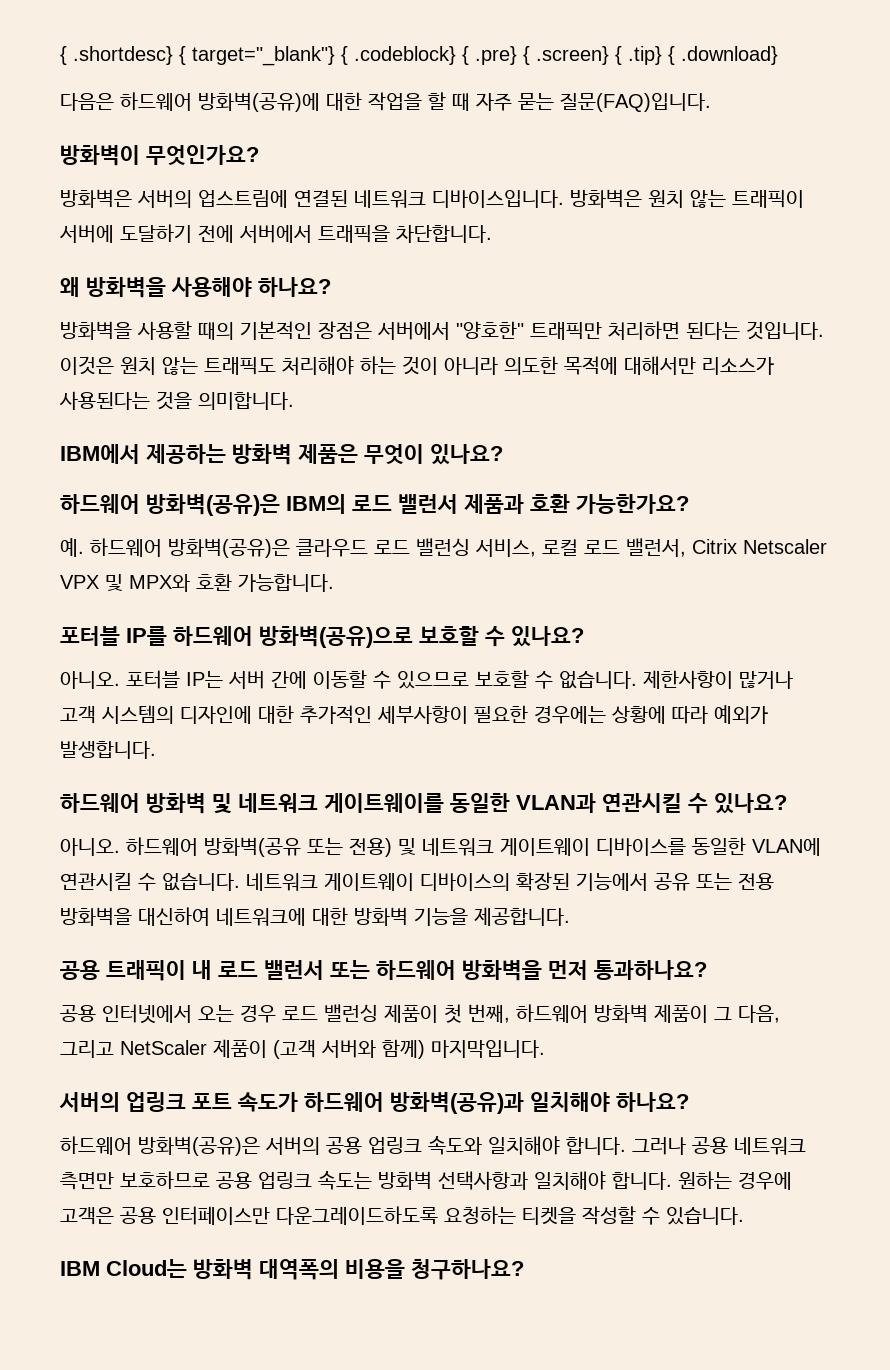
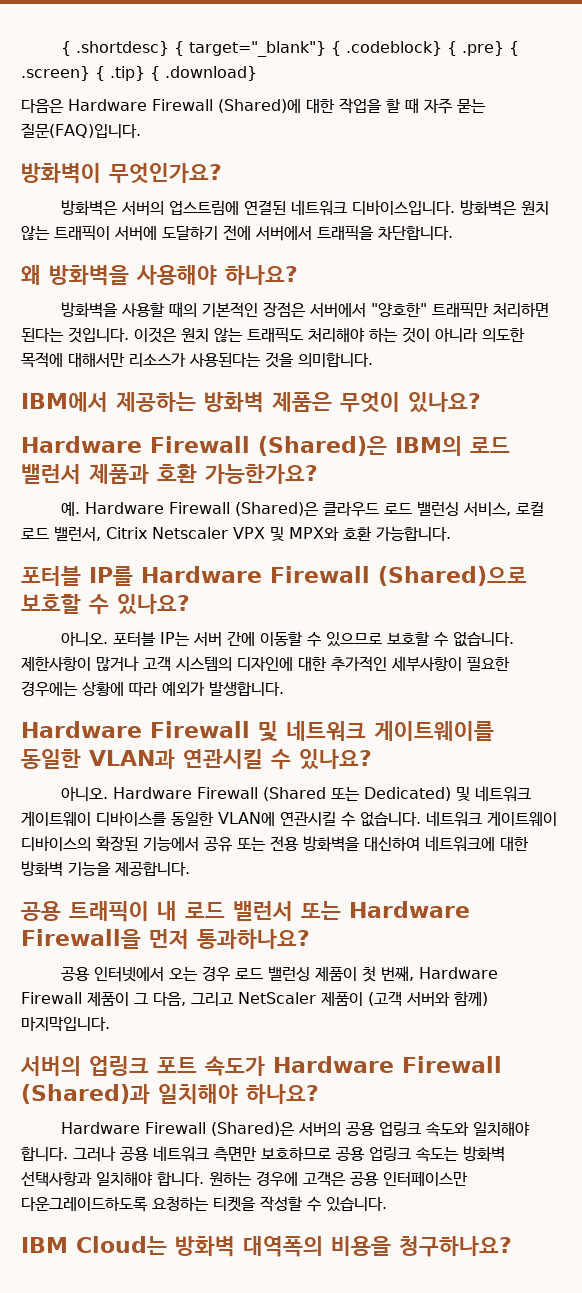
[120,92,320,112] 하드웨어 방화벽(공유)에 -> [68,99,301,113] Hardware Firewall (Shared)에
[60,494,280,516] 하드웨어 방화벽(공유)은 -> [21,436,387,456] Hardware Firewall (Shared)은
[90,538,290,558] 하드웨어 방화벽(공유)은 -> [85,502,320,516] Hardware Firewall (Shared)은
[173,626,413,648] 하드웨어 방화벽(공유)으로 -> [141,566,527,586] Hardware Firewall (Shared)으로
[60,793,206,814] 하드웨어 방화벽 -> [21,721,250,738] Hardware Firewall
[126,837,392,857] 하드웨어 방화벽(공유 또는 전용) -> [113,787,452,801] Hardware Firewall (Shared 또는 Dedicated)
[376,960,542,981] 하드웨어 방화벽을 -> [349,901,470,918] [21,929,141,949] Hardware Firewall을
[516,1004,648,1023] 하드웨어 방화벽 -> [419,967,499,979] [21,992,82,1004] Hardware Firewall
[304,1092,524,1114] 하드웨어 방화벽(공유)과 -> [273,1056,502,1073] [21,1084,150,1104] Hardware Firewall (Shared)과
[60,1136,260,1156] 하드웨어 방화벽(공유)은 -> [61,1122,296,1136] Hardware Firewall (Shared)은

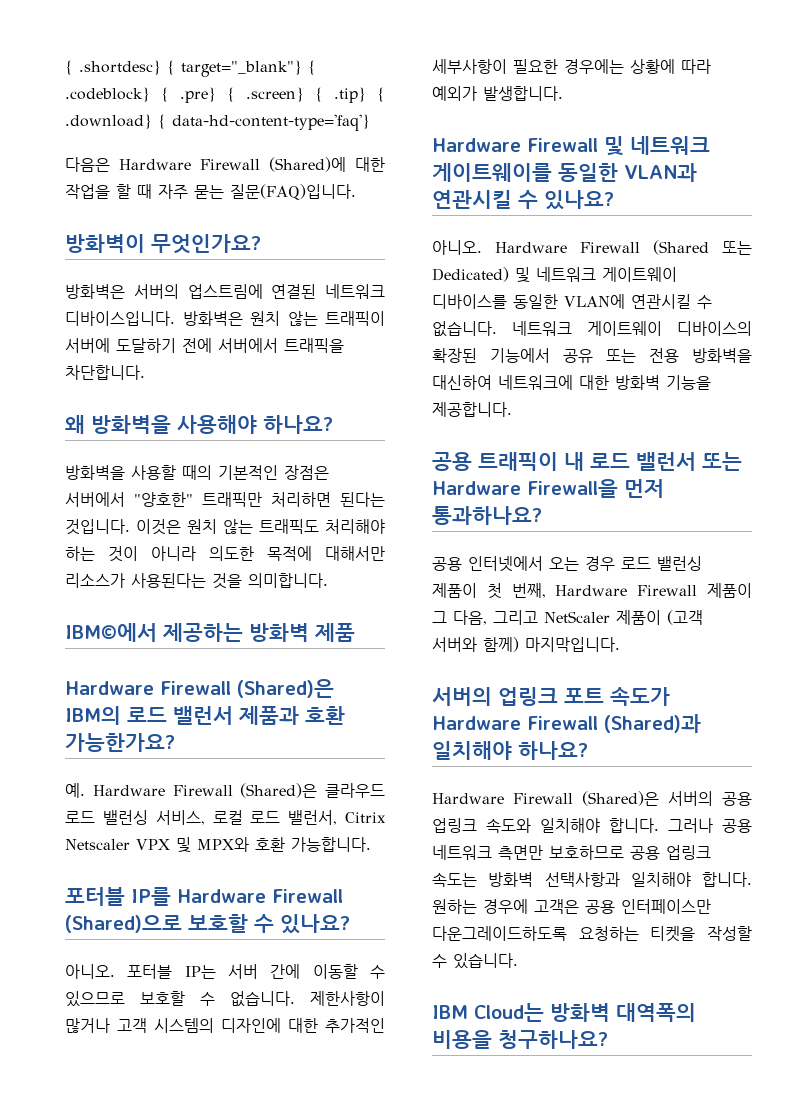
(257, 73) none -> [158,114,370,131] { data-hd-content-type='faq'}
[21,392,108,412] IBM에서 -> [65,623,157,642] IBM©에서
[272,392,481,413] 제품은 무엇이 있나요? -> [315,623,355,642] 제품

